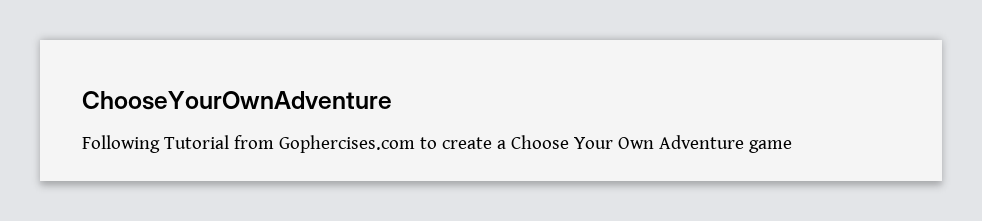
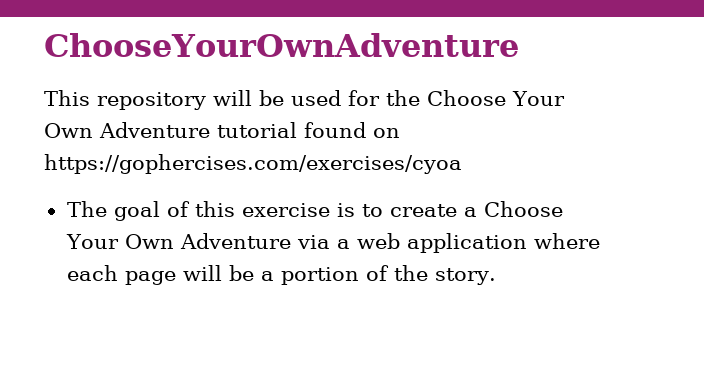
[82,135,415,153] Following Tutorial from Gophercises.com -> [44,90,565,110] [44,122,400,138] [44,154,462,174] [66,201,355,221] This repository will be used for the Choose Your Own Adventure tutorial found on https://gophercises.com/exercises/cyoa // The goal of this exercise is
[748,140,792,153] game -> [296,233,600,253] [66,265,496,285] via a web application where each page will be a portion of the story.

